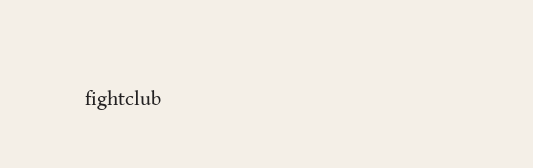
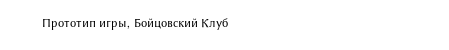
[85,90,161,110] fightclub -> [42,18,229,30] Прототип игры, Бойцовский Клуб

